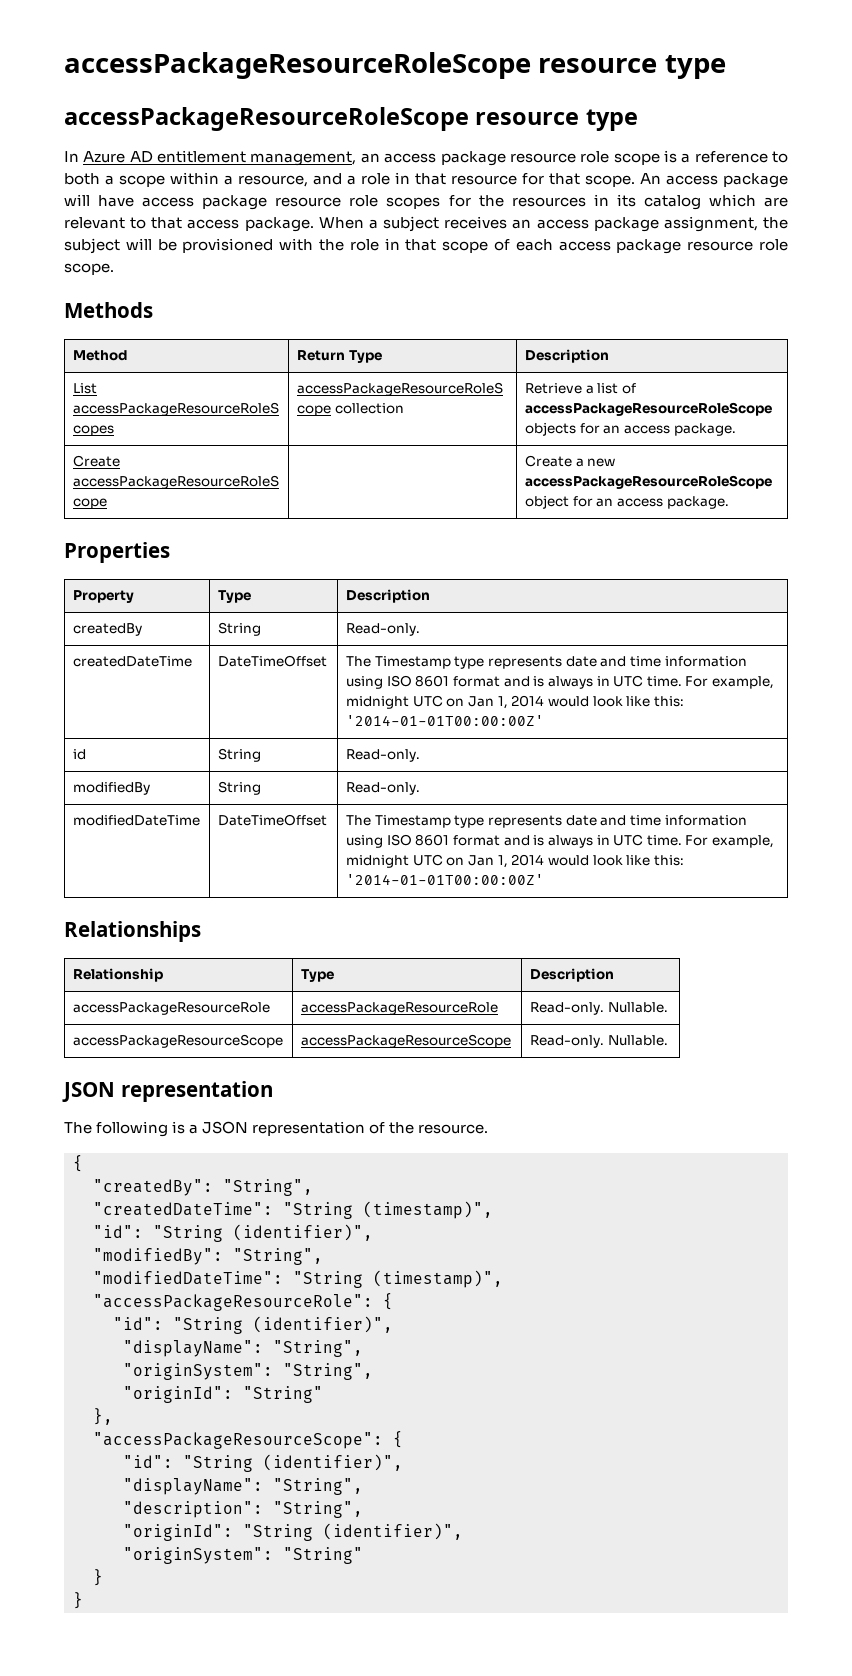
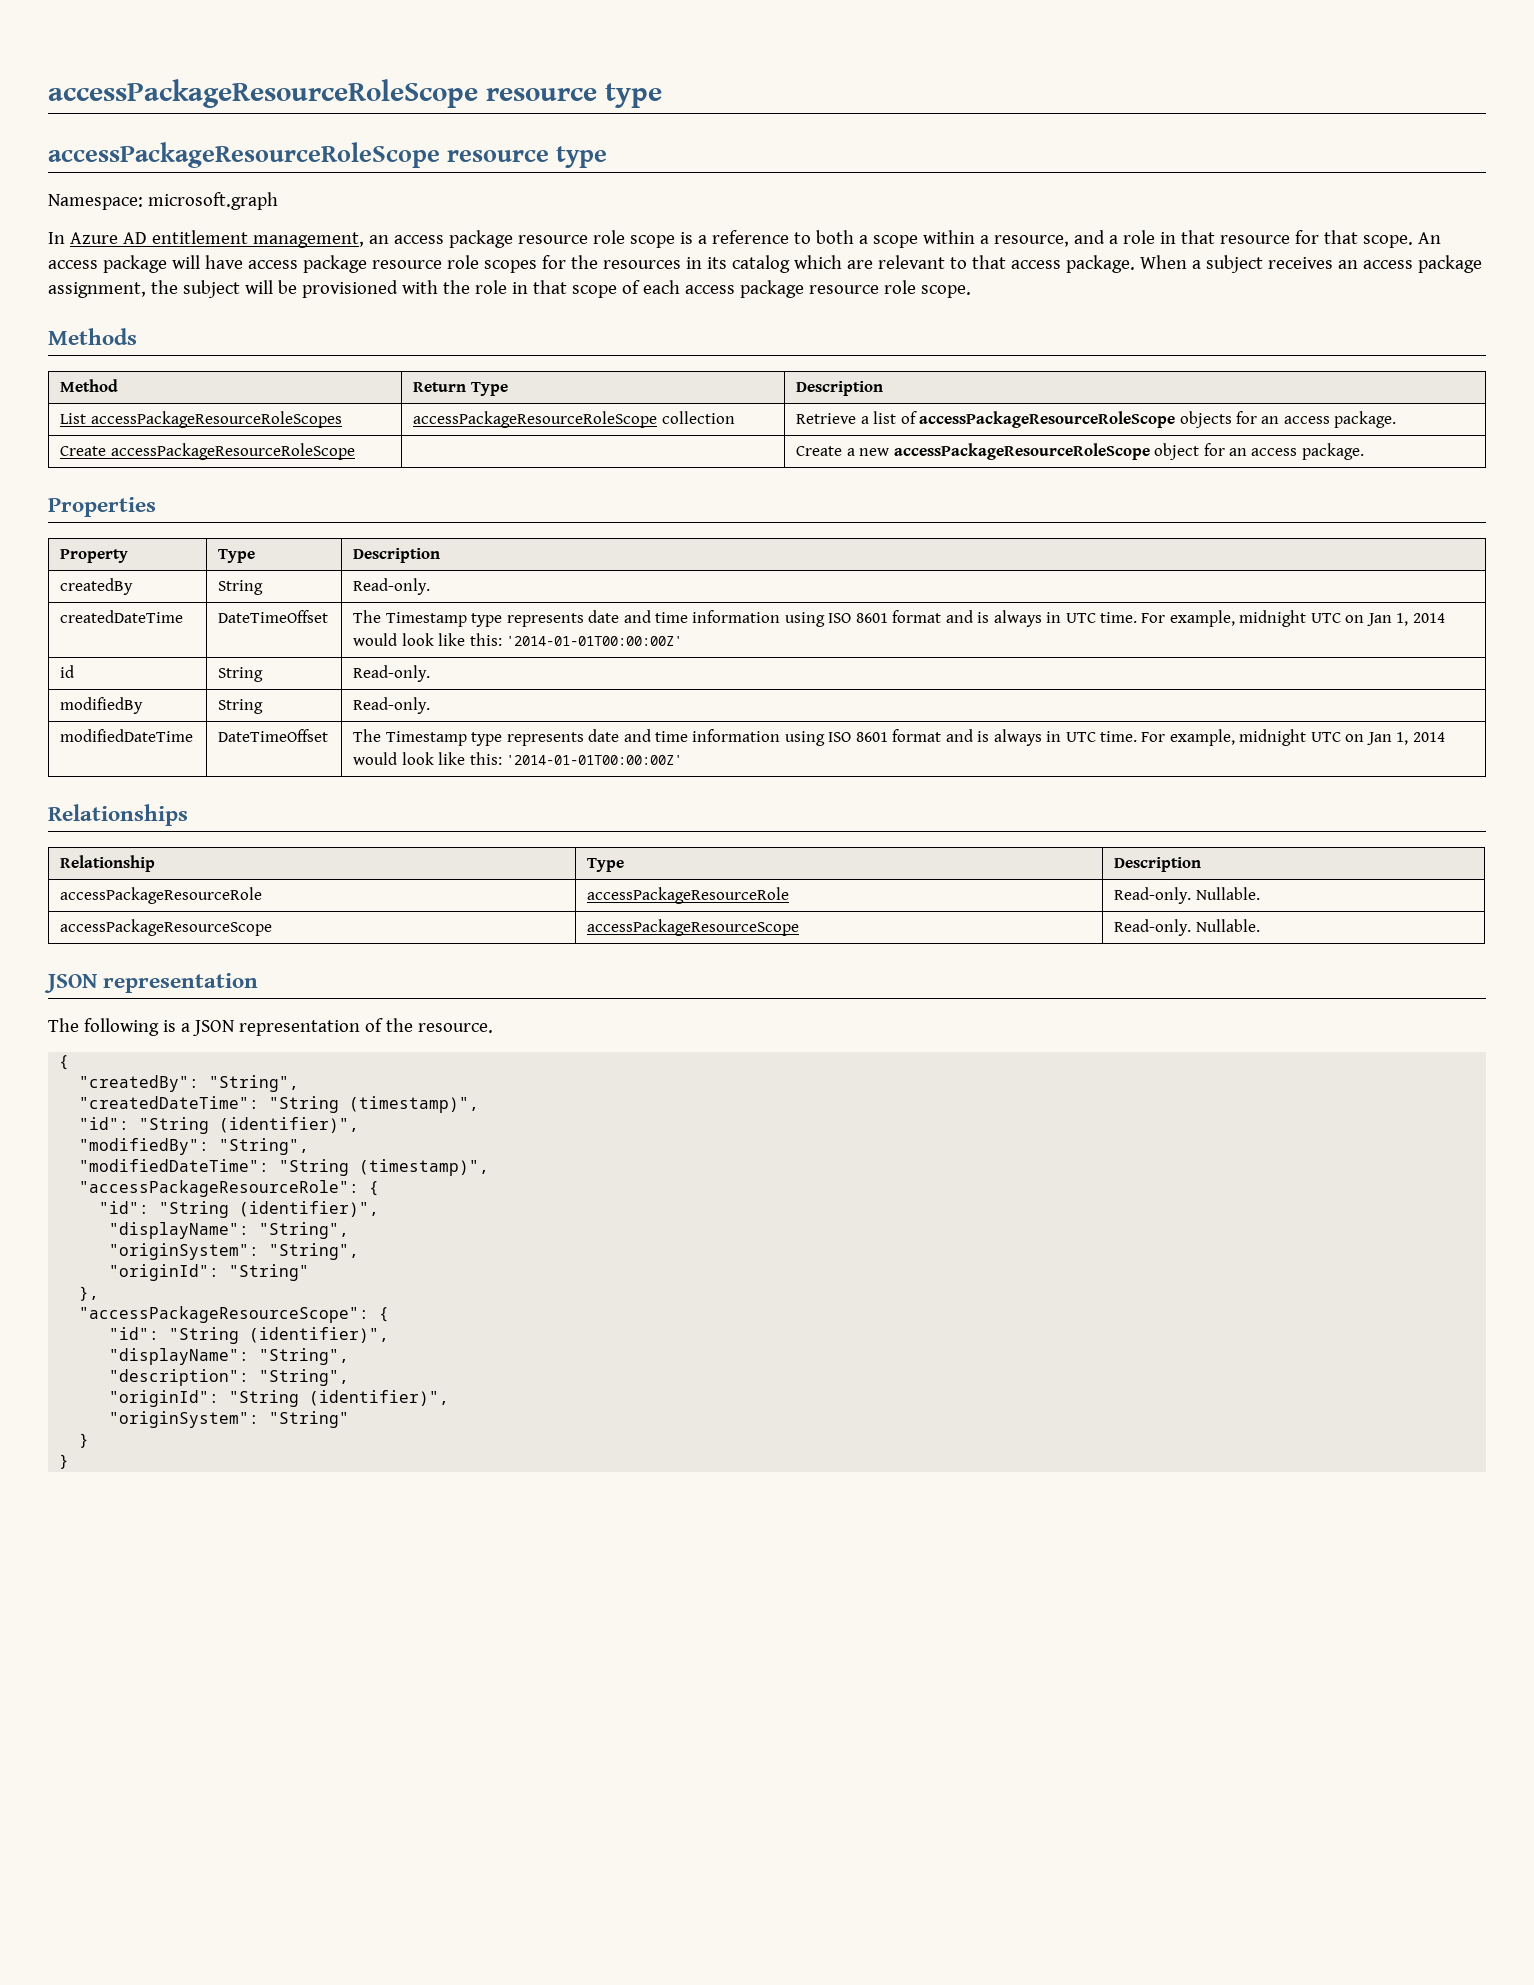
(638, 120) none -> [48,192,278,210] // Namespace: microsoft.graph

